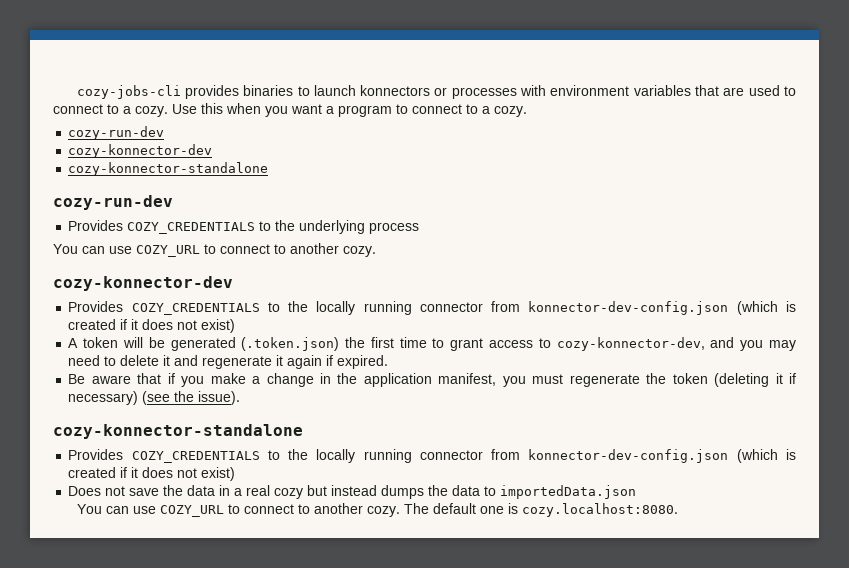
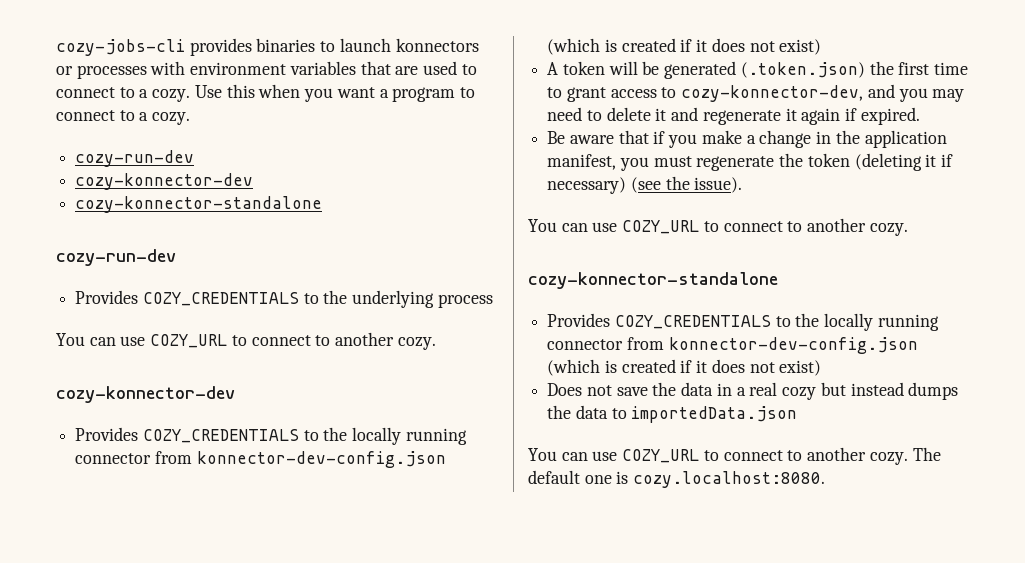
(241, 398) none -> [528,218,908,236] // You can use COZY_URL to connect to another cozy.

